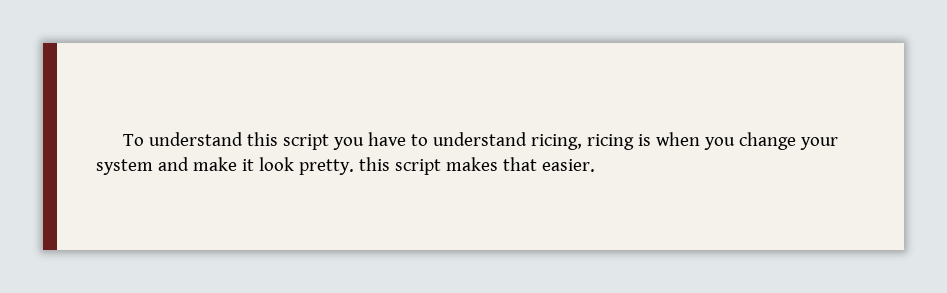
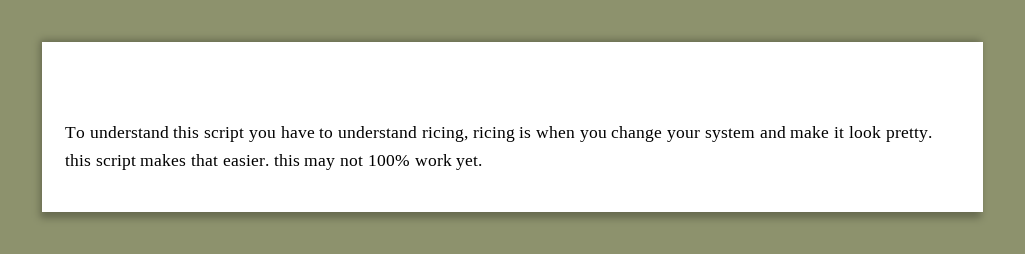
(595, 165) none -> [273,154,483,170] this may not 100% work yet.

